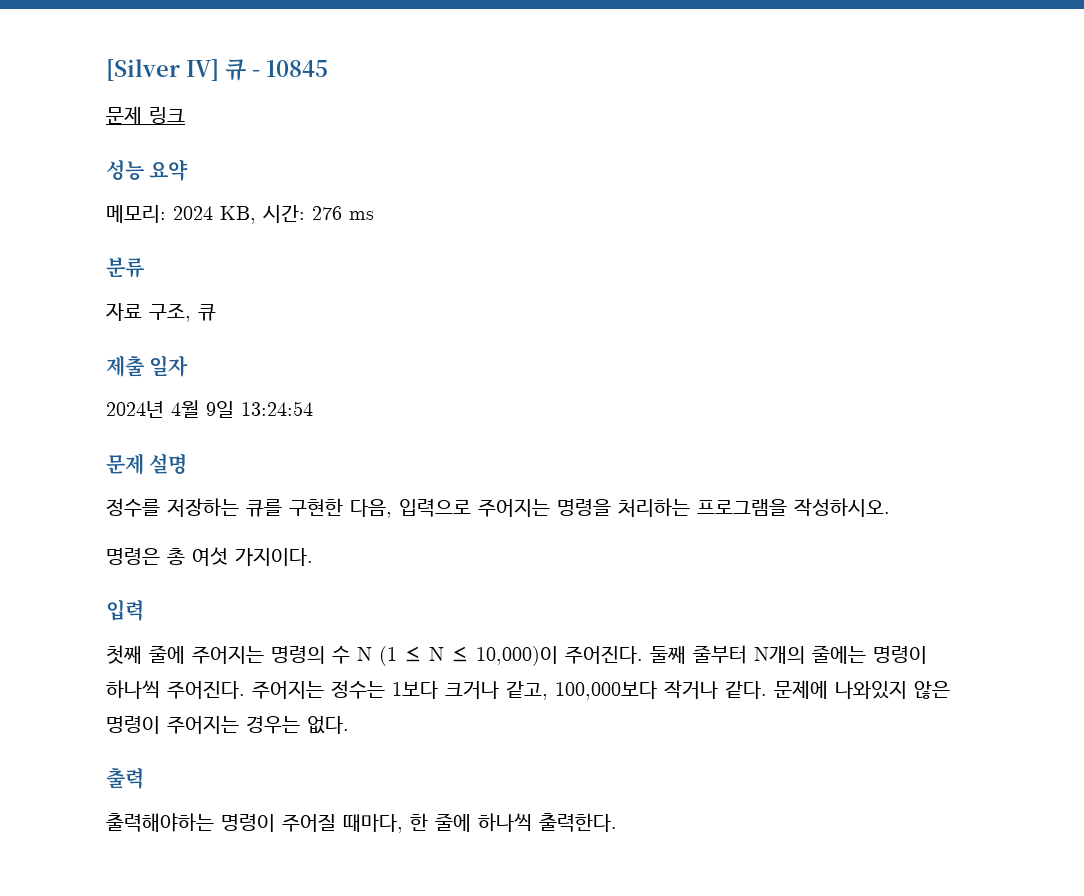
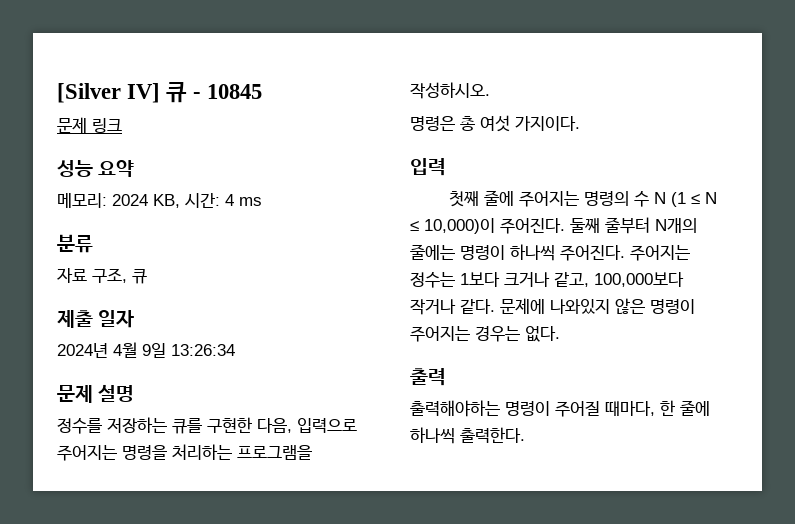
[312,206,342,220] 276 -> [225,194,234,206] 4
[241,401,313,416] 13:24:54 -> [171,344,235,356] 13:26:34

